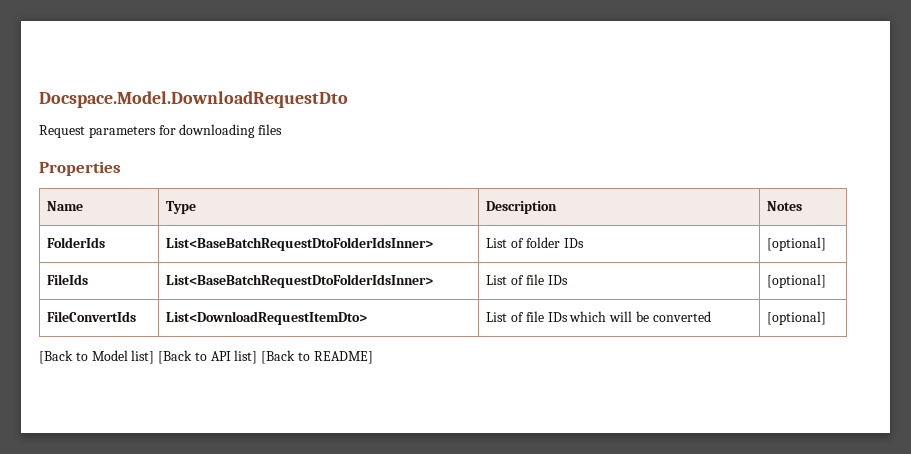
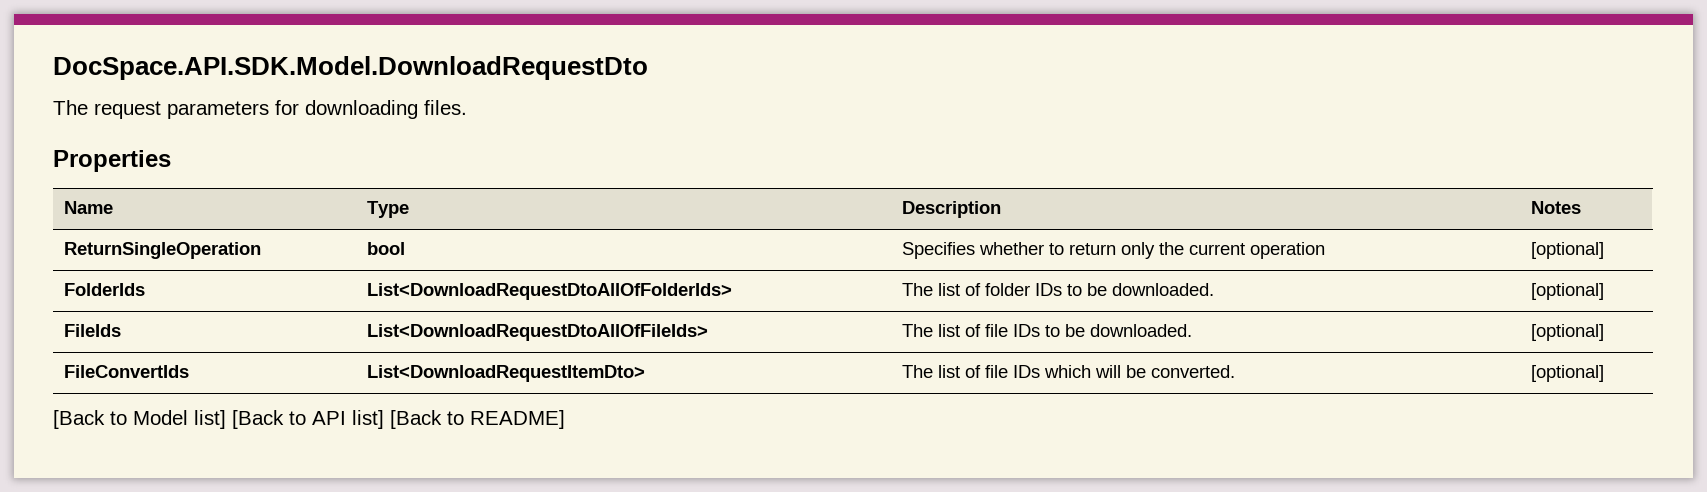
[39,91,348,108] [39,125,85,138] Docspace.Model.DownloadRequestDto // Request -> [53,56,648,80] [53,100,161,119] DocSpace.API.SDK.Model.DownloadRequestDto // The request
[258,124,283,135] files -> [424,100,467,115] files.
[47,237,106,248] [166,237,434,251] [486,238,508,248] FolderIds | List<BaseBatchRequestDtoFolderIdsInner> | List -> [64,242,262,259] [367,242,406,255] [902,242,1326,259] [1531,242,1605,259] [64,283,146,296] [367,283,733,300] [902,283,961,296] ReturnSingleOperation | bool | Specifies whether to return only the current operation | [optional] // FolderIds | List<DownloadRequestDtoAllOfFolderIds> | The list
(584, 243) none -> [1067,283,1215,296] to be downloaded.
[166,274,434,288] [486,274,568,285] List<BaseBatchRequestDtoFolderIdsInner> | List of file IDs -> [367,324,709,341] [902,324,1193,337] List<DownloadRequestDtoAllOfFileIds> | The list of file IDs to be downloaded.
[486,312,508,322] List -> [902,365,961,378] The list
[652,311,711,322] converted -> [1151,365,1236,378] converted.

